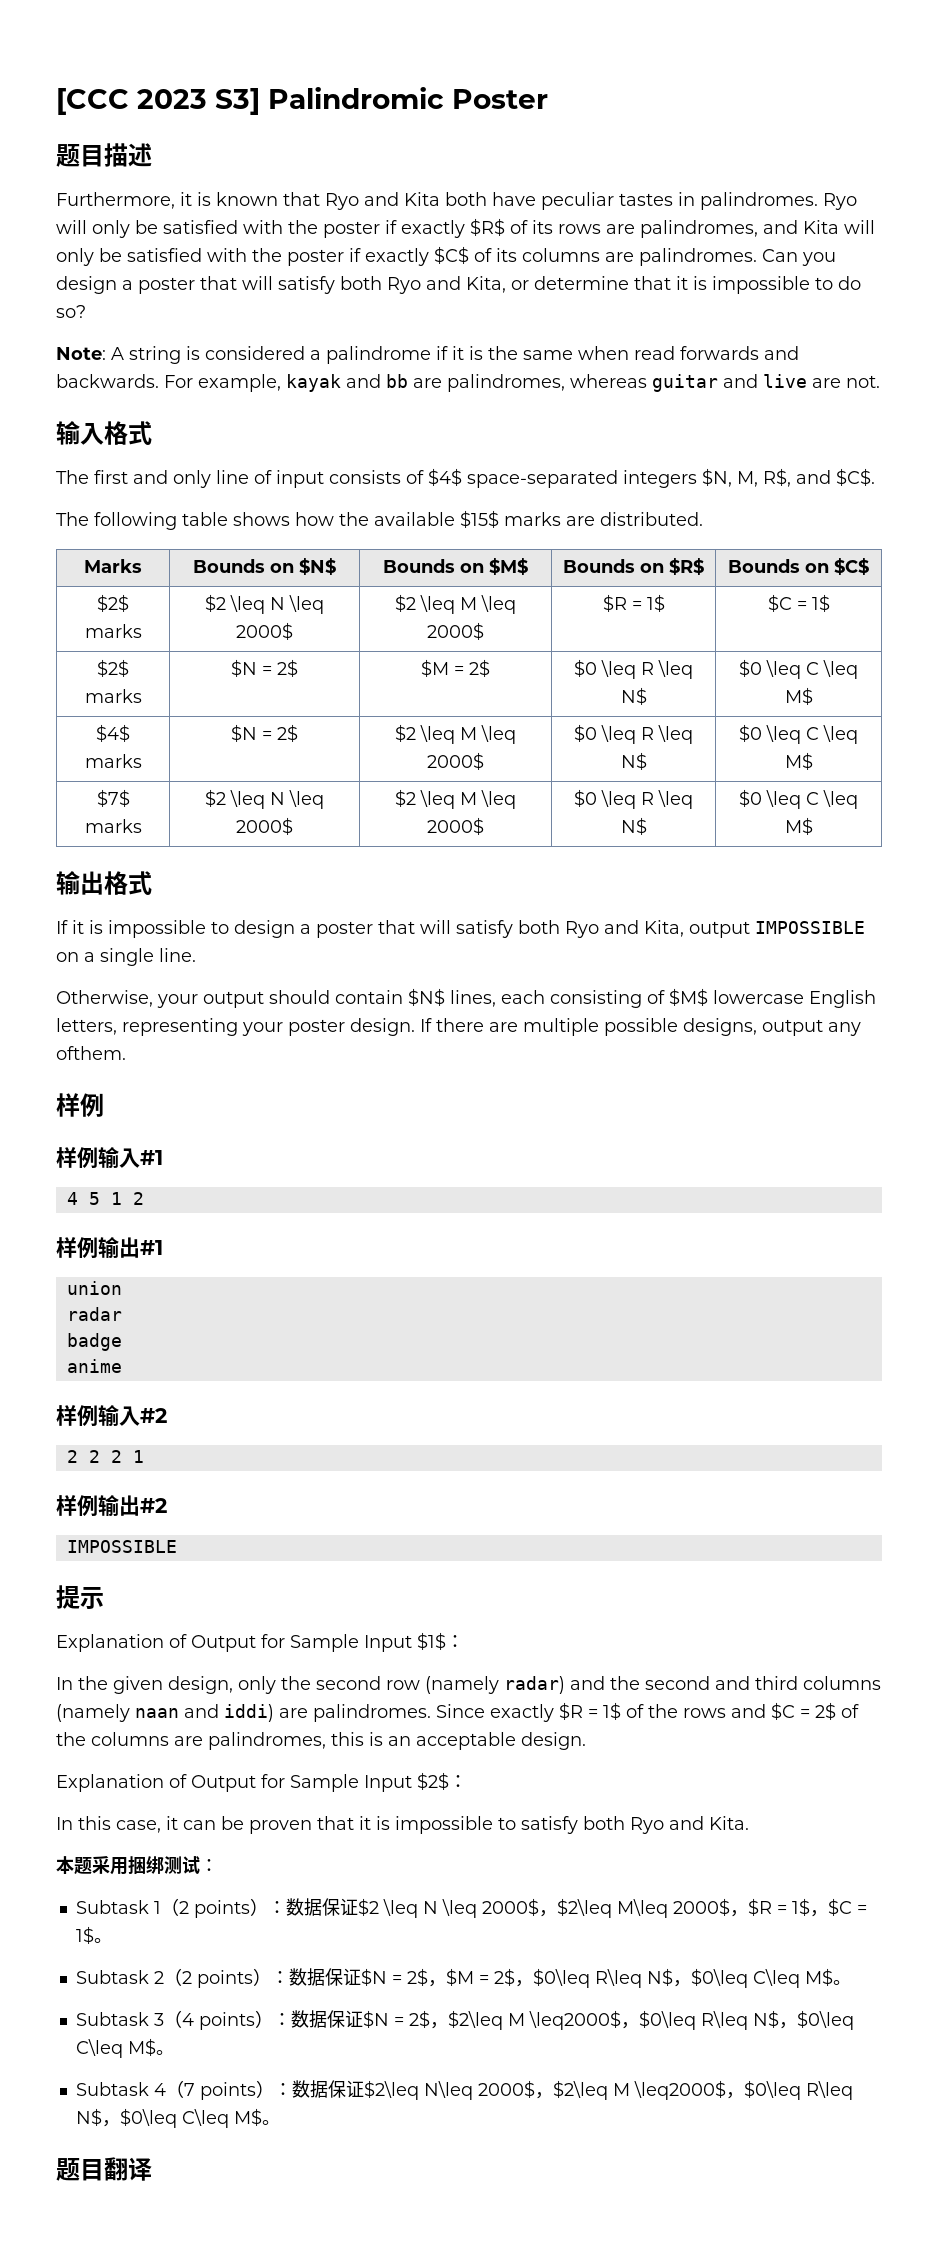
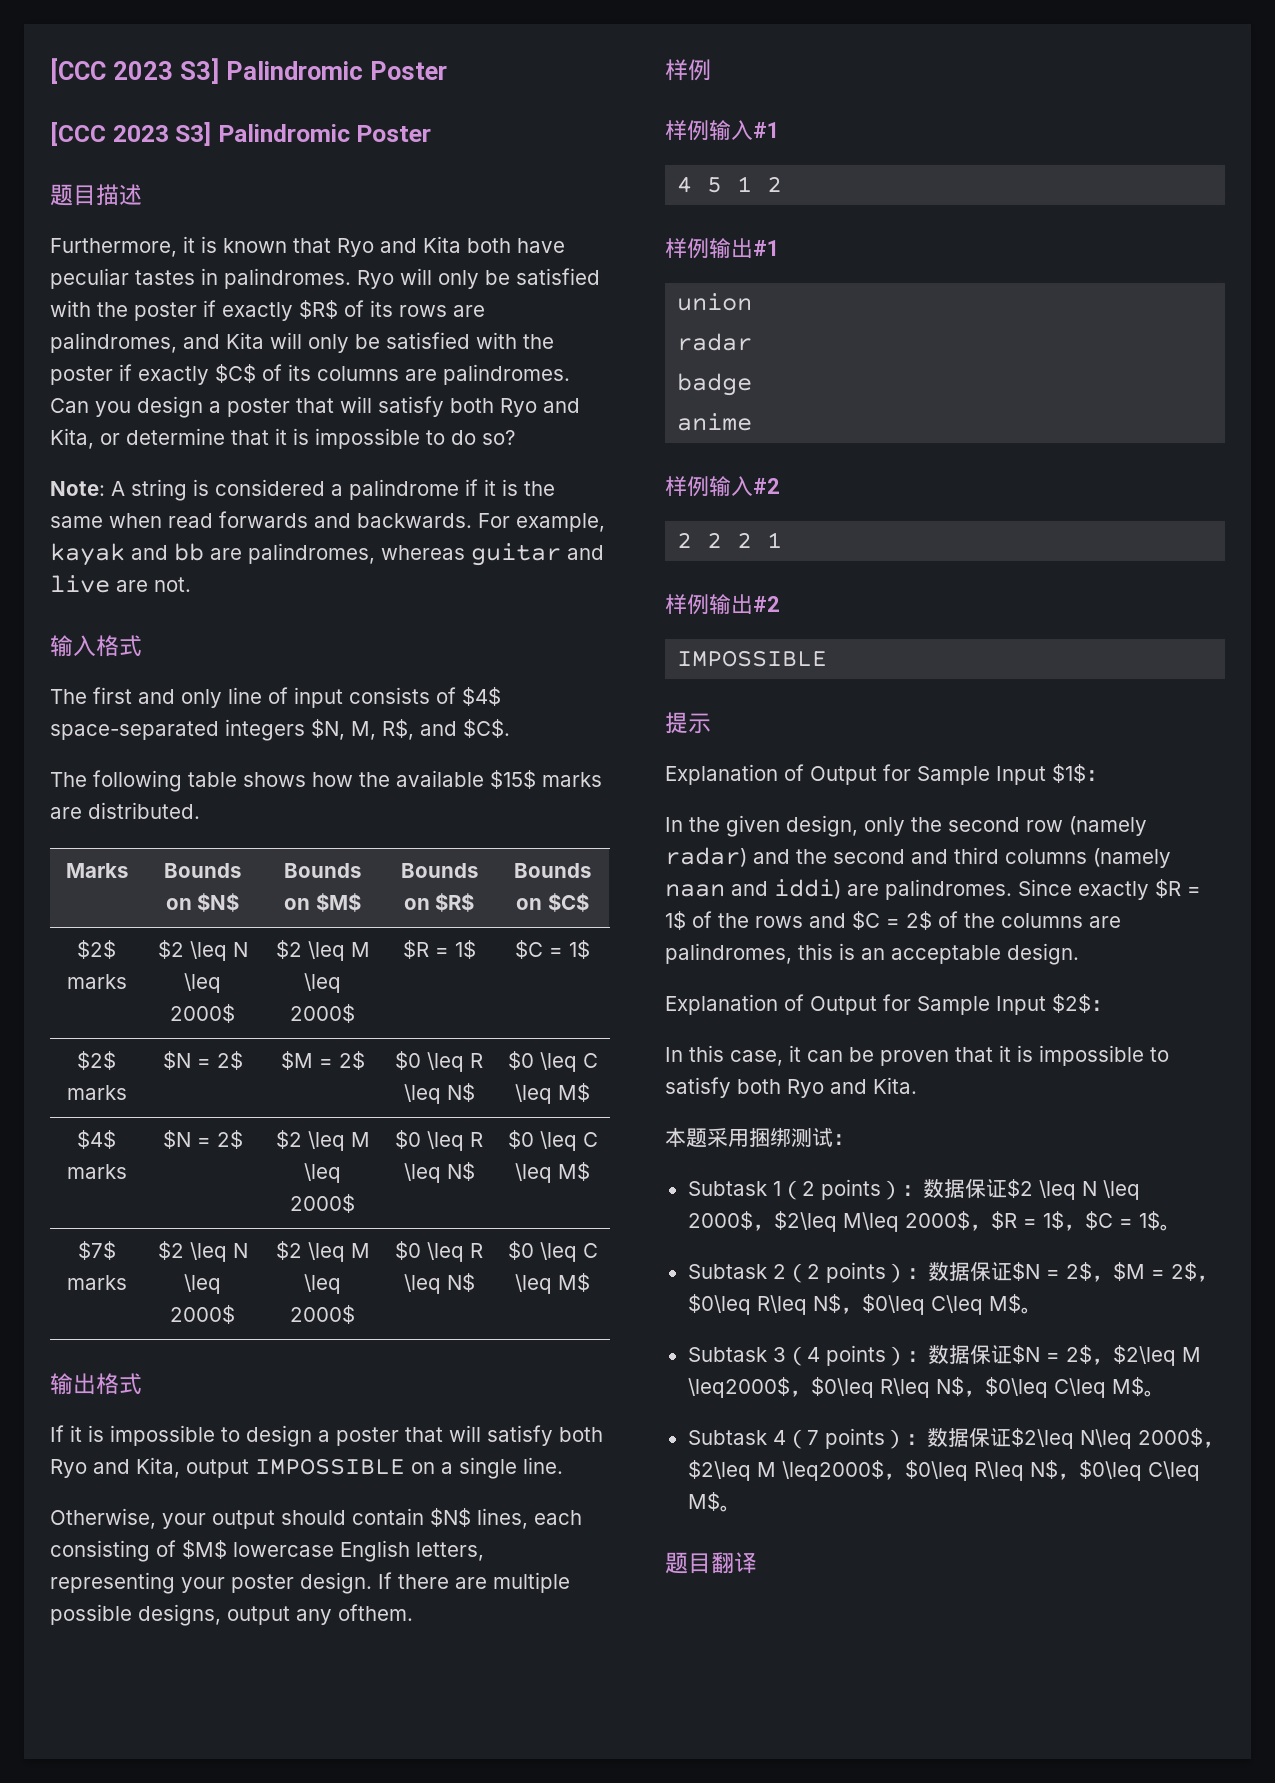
[56,87,548,115] [CCC 2023 S3] Palindromic Poster -> [50,58,447,84] [50,122,432,146] [CCC 2023 S3] Palindromic Poster // [CCC 2023 S3] Palindromic Poster

